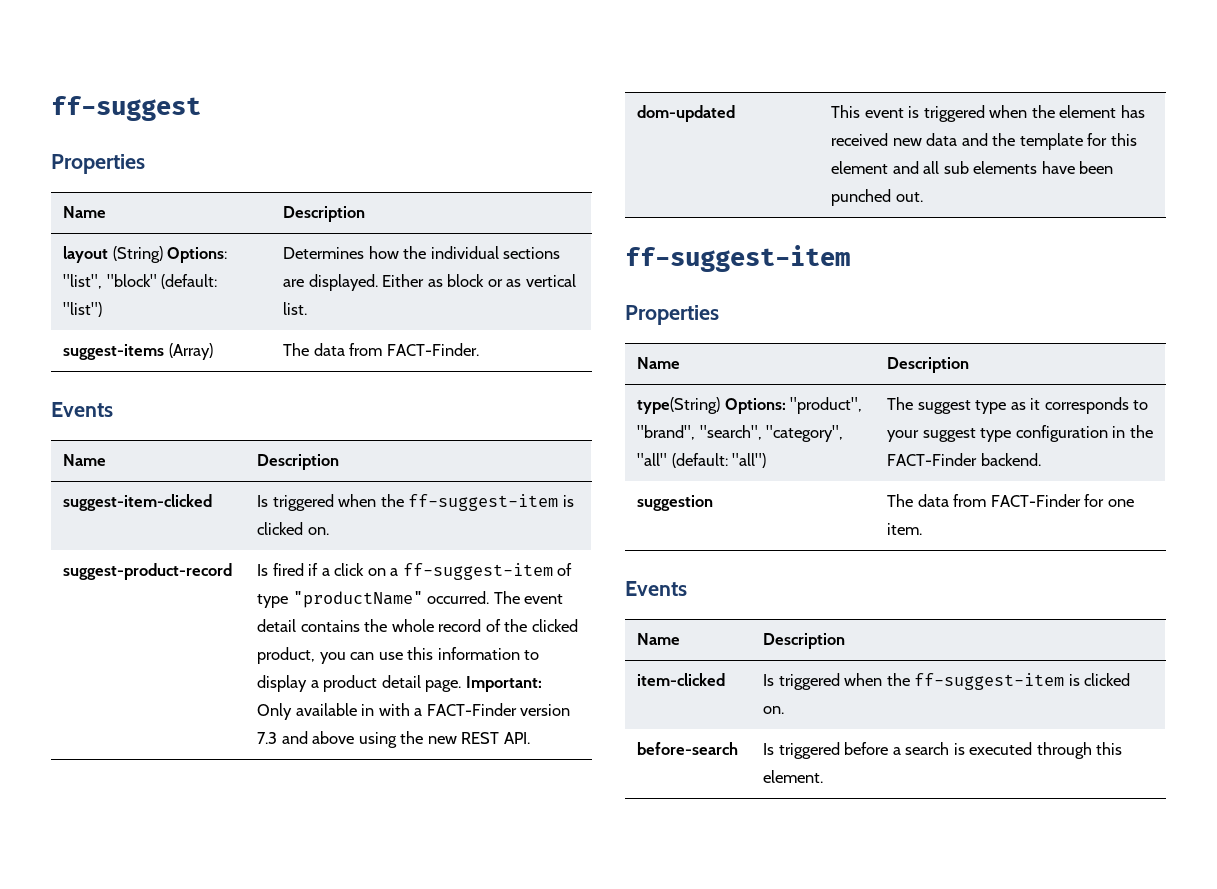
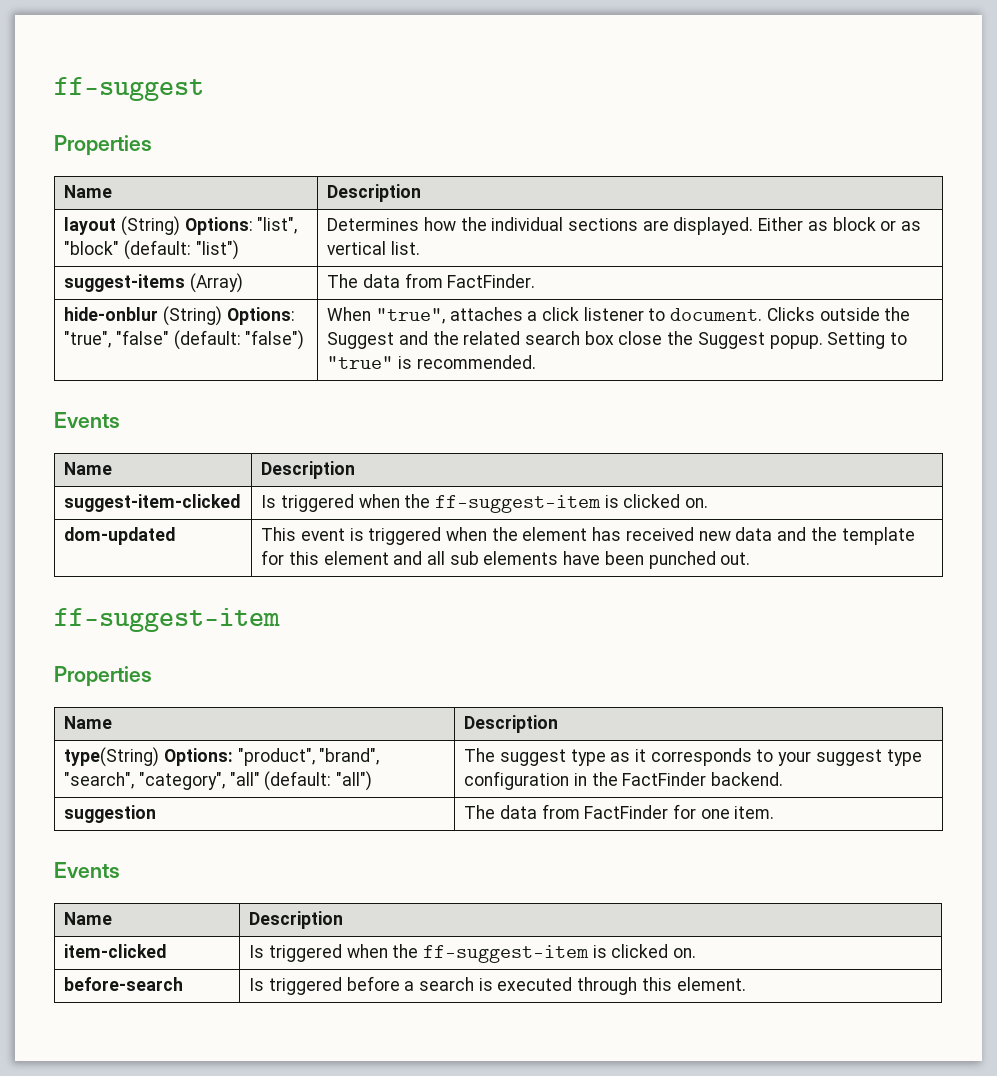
[386,343,479,356] FACT-Finder. -> [447,274,536,288] [64,306,295,326] [64,330,305,350] [327,307,911,324] [327,331,908,349] [327,355,536,369] FactFinder. // hide-onblur (String) Options: "true", "false" (default: "false") | When "true", attaches a click listener to document. Clicks outside the Suggest and the related search box close the Suggest popup. Setting to "true" is recommended.
[63,563,233,580] [257,563,573,580] [257,591,564,608] [257,619,578,632] [257,647,540,664] [257,675,542,692] [257,703,571,720] [257,731,530,748] // suggest-product-record | Is fired if a click on a ff-suggest-item of type "productName" occurred. The event detail contains the whole record of the clicked product, you can use this information to display a product detail page. Important: Only available in with a FACT-Finder version 7.3 and above using the new REST API. -> (709, 503) none
[887,453,978,466] FACT-Finder -> [622,772,707,786] FactFinder
[990,494,1081,507] FACT-Finder -> [584,805,669,819] FactFinder

